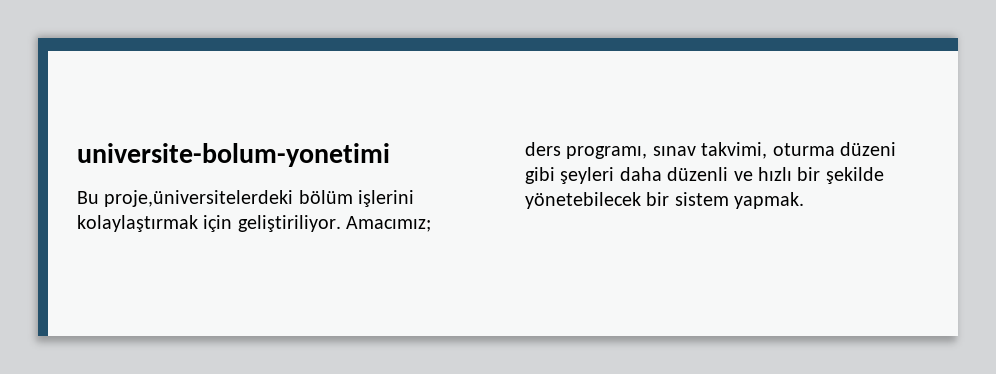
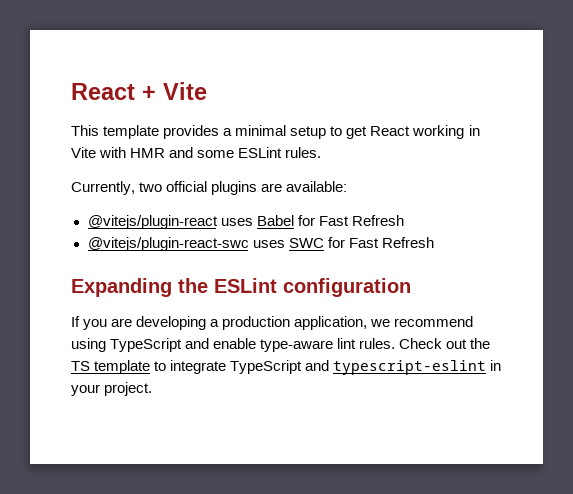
[77,143,390,167] [77,190,415,207] [77,215,432,232] [525,142,896,159] [525,167,884,184] [525,192,805,209] universite-bolum-yonetimi // Bu proje,üniversitelerdeki bölüm işlerini kolaylaştırmak için geliştiriliyor. Amacımız; ders programı, sınav takvimi, oturma düzeni gibi şeyleri daha düzenli ve hızlı bir şekilde yönetebilecek bir sistem yapmak. -> [71,82,207,100] [71,125,480,139] [71,147,322,158] [71,181,348,195] [87,215,404,229] [87,237,434,251] [71,278,411,297] [71,316,474,330] [71,338,491,352] [71,360,502,375] [71,382,153,396] React + Vite // This template provides a minimal setup to get React working in Vite with HMR and some ESLint rules. // Currently, two official plugins are available: // @vitejs/plugin-react uses Babel for Fast Refresh // @vitejs/plugin-react-swc uses SWC for Fast Refresh // Expanding the ESLint configuration // If you are developing a production application, we recommend using TypeScript and enable type-aware lint rules. Check out the TS template to integrate TypeScript and typescript-eslint in your project.

